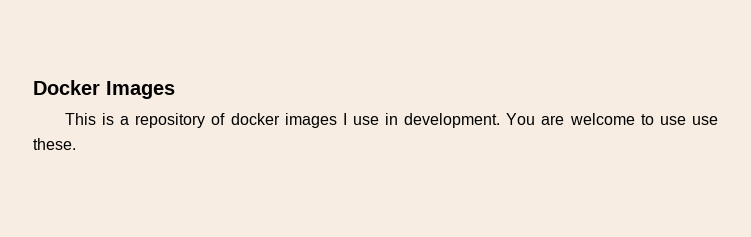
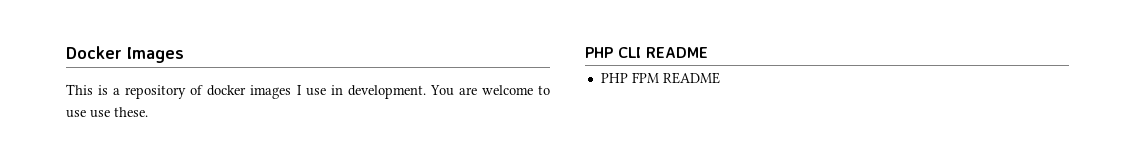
(76, 144) none -> [585,47,708,58] [600,72,720,84] // PHP CLI README // PHP FPM README

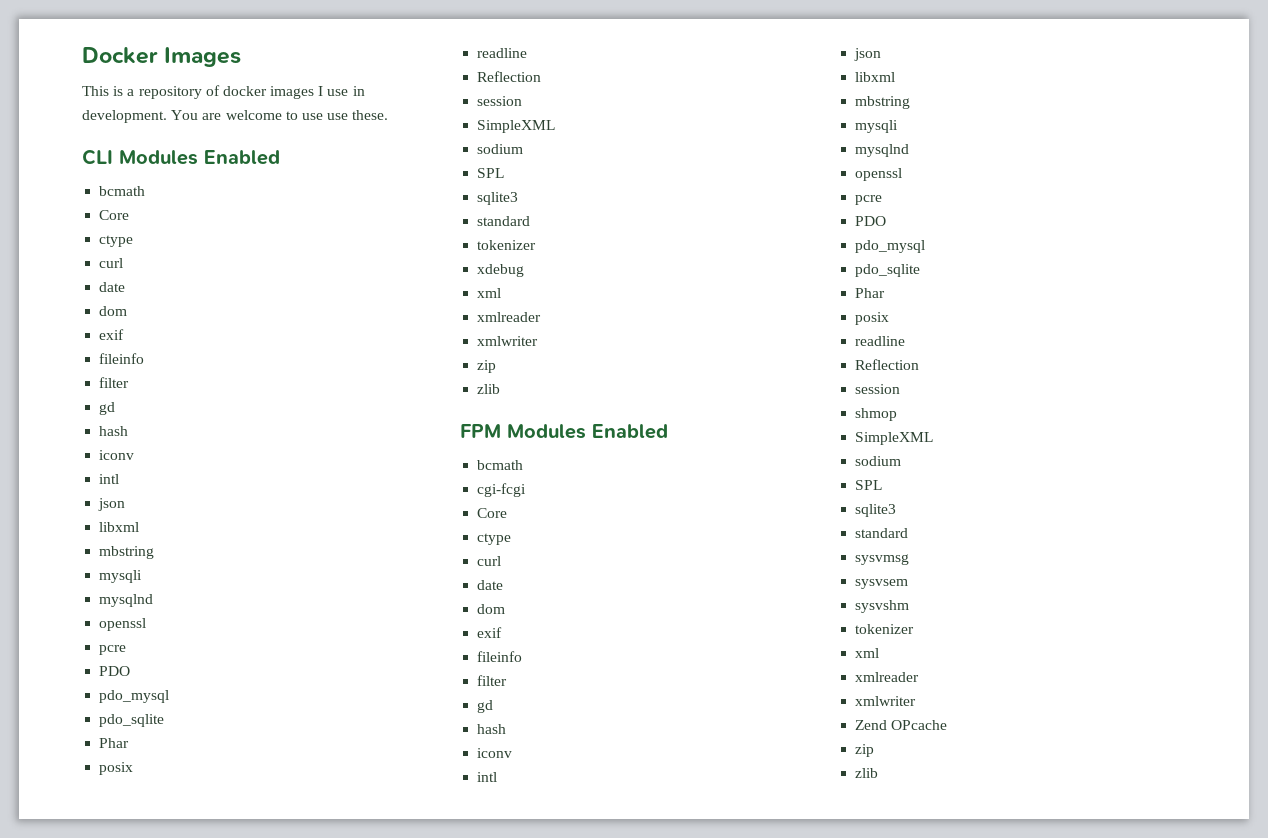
[585,47,708,58] [600,72,720,84] PHP CLI README // PHP FPM README -> [82,149,280,165] [99,186,146,196] [99,210,130,220] [99,235,134,247] [99,258,124,268] [99,282,126,292] [99,306,128,316] [99,329,125,340] [99,353,145,364] [99,377,130,388] [99,402,116,415] [99,426,129,436] [99,450,135,460] [99,474,120,484] [98,498,126,511] [99,522,140,532] [99,546,155,559] [99,570,143,583] [99,594,154,607] [99,618,147,631] [99,645,127,655] [99,666,131,676] [99,690,170,703] [99,714,165,727] [99,738,130,748] [99,762,134,775] [477,48,528,58] [477,71,542,82] [477,96,523,106] [477,120,556,133] [477,144,524,154] [477,168,505,178] [477,192,519,205] [477,216,531,226] [477,240,537,250] [477,264,525,277] [477,288,502,298] [477,312,542,322] [477,336,539,346] [477,360,497,373] [477,384,501,394] [460,424,668,439] [477,460,524,470] [477,483,527,497] [477,508,508,518] [477,533,512,545] [477,556,502,566] [477,580,504,590] [477,604,506,614] [477,627,503,638] [477,651,523,662] [477,675,508,686] [477,700,494,713] [477,724,507,734] [477,748,513,758] [477,772,498,782] [854,48,882,61] [855,72,896,82] [855,96,911,109] [855,120,899,133] [855,144,910,157] [855,168,903,181] [855,195,883,205] [855,216,887,226] [855,240,926,253] [855,264,921,277] [855,288,886,298] [855,312,890,325] [855,336,906,346] [855,359,920,370] [855,384,901,394] [855,408,898,421] [855,432,934,445] [855,456,902,466] [855,480,883,490] [855,504,897,517] [855,528,909,538] [855,554,910,565] [855,579,909,589] [855,600,910,613] [855,624,915,634] [855,648,880,658] [855,672,920,682] [855,696,917,706] [855,720,948,730] [855,744,875,757] [855,768,879,778] CLI Modules Enabled // bcmath // Core // ctype // curl // date // dom // exif // fileinfo // filter // gd // hash // iconv // intl // json // libxml // mbstring // mysqli // mysqlnd // openssl // pcre // PDO // pdo_mysql // pdo_sqlite // Phar // posix // readline // Reflection // session // SimpleXML // sodium // SPL // sqlite3 // standard // tokenizer // xdebug // xml // xmlreader // xmlwriter // zip // zlib // FPM Modules Enabled // bcmath // cgi-fcgi // Core // ctype // curl // date // dom // exif // fileinfo // filter // gd // hash // iconv // intl // json // libxml // mbstring // mysqli // mysqlnd // openssl // pcre // PDO // pdo_mysql // pdo_sqlite // Phar // posix // readline // Reflection // session // shmop // SimpleXML // sodium // SPL // sqlite3 // standard // sysvmsg // sysvsem // sysvshm // tokenizer // xml // xmlreader // xmlwriter // Zend OPcache // zip // zlib

